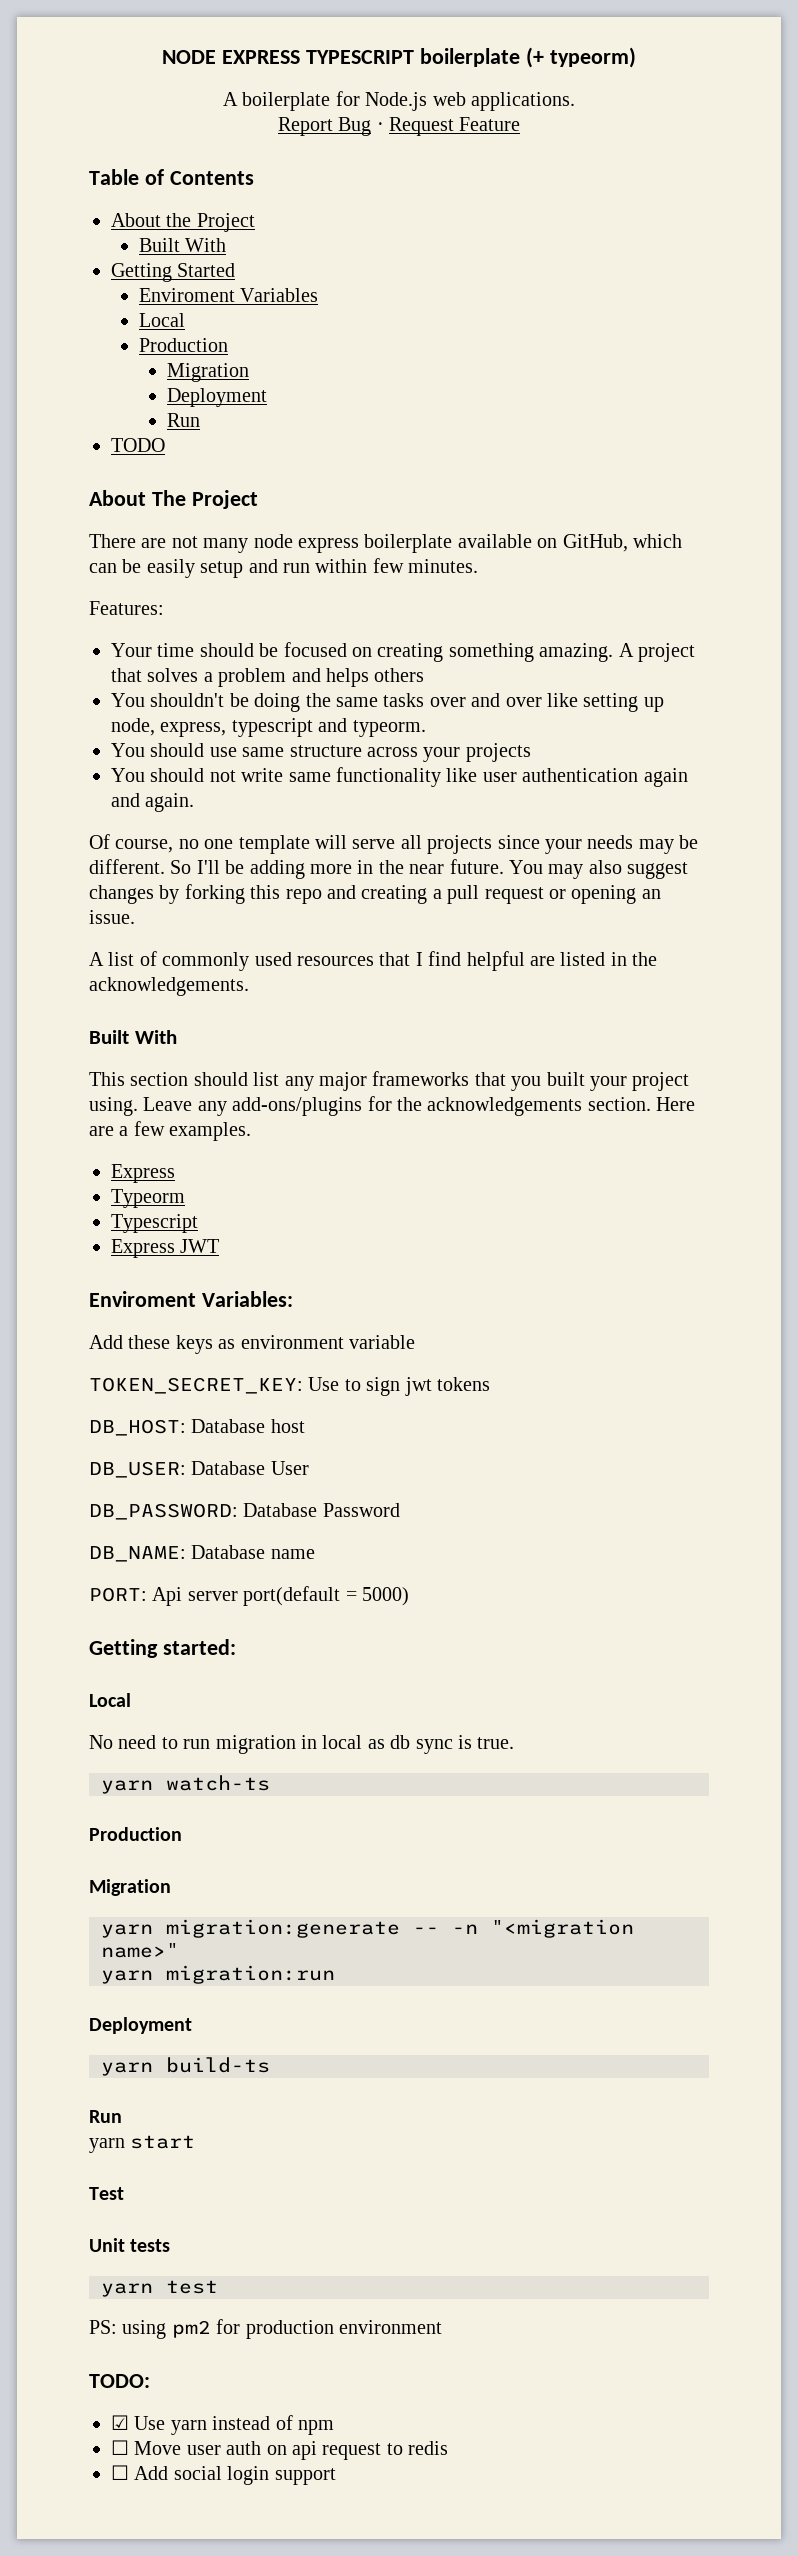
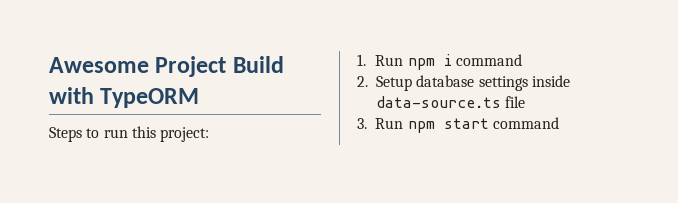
[162,47,636,68] [223,91,575,111] [277,117,521,136] [89,169,254,185] [111,213,255,232] [139,238,227,252] [111,263,236,282] [139,288,319,302] [139,313,186,327] [139,338,229,352] [167,363,250,382] [167,388,268,407] [167,413,201,427] [111,438,165,452] [89,490,258,509] [89,534,682,553] [89,558,479,578] [89,601,164,615] [111,642,695,662] [111,668,425,687] [111,693,664,712] [111,718,426,737] [111,743,531,762] [111,767,688,787] [111,793,195,812] [89,834,699,854] [89,859,689,879] [89,884,661,904] [89,910,135,924] [89,951,658,971] [89,977,249,996] [89,1030,177,1044] [89,1071,690,1091] [89,1096,696,1116] [89,1121,252,1141] [111,1164,175,1183] [111,1189,185,1208] [111,1214,198,1233] [111,1239,220,1258] [89,1291,293,1307] [89,1335,415,1354] [89,1377,490,1396] [89,1419,305,1436] [89,1461,309,1478] [89,1503,400,1520] [89,1545,315,1562] [89,1586,409,1606] [89,1639,236,1658] [89,1693,131,1707] [89,1735,515,1754] [101,1775,270,1794] [89,1827,182,1841] [89,1879,171,1896] [101,1919,634,1938] [101,1943,179,1958] [101,1965,335,1984] [89,2017,192,2034] [101,2057,270,2076] [89,2110,122,2123] [89,2138,125,2153] NODE EXPRESS TYPESCRIPT boilerplate (+ typeorm) // A boilerplate for Node.js web applications. // Report Bug · Request Feature // Table of Contents // About the Project // Built With // Getting Started // Enviroment Variables // Local // Production // Migration // Deployment // Run // TODO // About The Project // There are not many node express boilerplate available on GitHub, which can be easily setup and run within few minutes. // Features: // Your time should be focused on creating something amazing. A project that solves a problem and helps others // You shouldn't be doing the same tasks over and over like setting up node, express, typescript and typeorm. // You should use same structure across your projects // You should not write same functionality like user authentication again and again. // Of course, no one template will serve all projects since your needs may be different. So I'll be adding more in the near future. You may also suggest changes by forking this repo and creating a pull request or opening an issue. // A list of commonly used resources that I find helpful are listed in the acknowledgements. // Built With // This section should list any major frameworks that you built your project using. Leave any add-ons/plugins for the acknowledgements section. Here are a few examples. // Express // Typeorm // Typescript // Express JWT // Enviroment Variables: // Add these keys as environment variable // TOKEN_SECRET_KEY: Use to sign jwt tokens // DB_HOST: Database host // DB_USER: Database User // DB_PASSWORD: Database Password // DB_NAME: Database name // PORT: Api server port(default = 5000) // Getting started: // Local // No need to run migration in local as db sync is true. // yarn watch-ts // Production // Migration // yarn migration:generate -- -n "<migration name>" // yarn migration:run // Deployment // yarn build-ts // Run // yarn -> [49,56,284,77] [49,87,200,108] [49,126,210,142] [357,54,522,70] [357,75,570,91] [376,96,526,108] [357,118,435,133] Awesome Project Build with TypeORM // Steps to run this project: // 1. Run npm i command // 2. Setup database settings inside data-source.ts file // 3. Run npm
[89,2187,124,2200] [89,2238,171,2252] [101,2280,218,2297] [89,2319,442,2339] [89,2374,150,2388] [111,2415,334,2435] [111,2440,449,2460] [111,2465,336,2485] // Test // Unit tests // yarn test // PS: using pm2 for production environment // TODO: // ☑ Use yarn instead of npm // ☐ Move user auth on api request to redis // ☐ Add social login support -> [492,117,559,129] command

